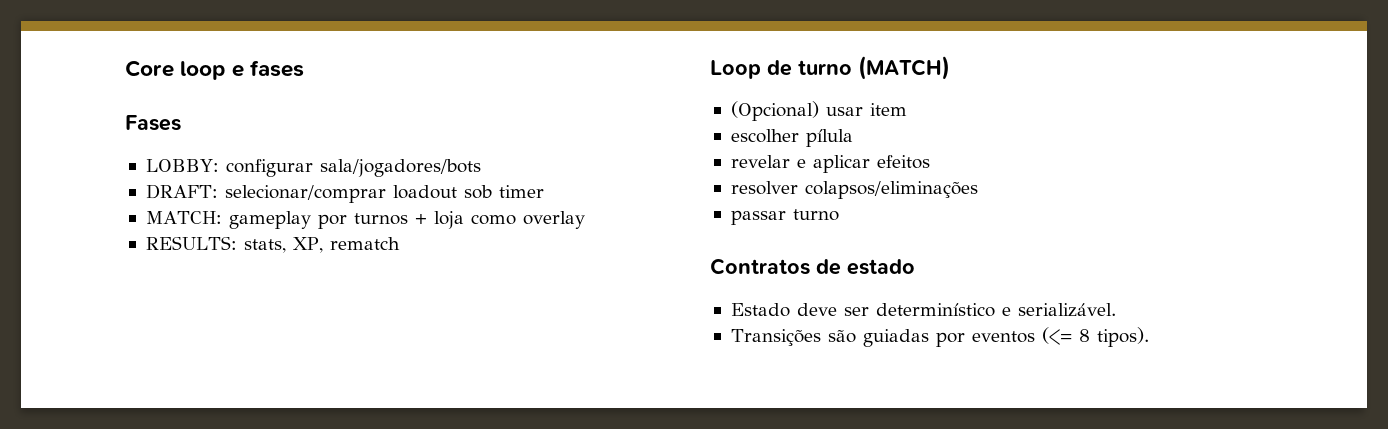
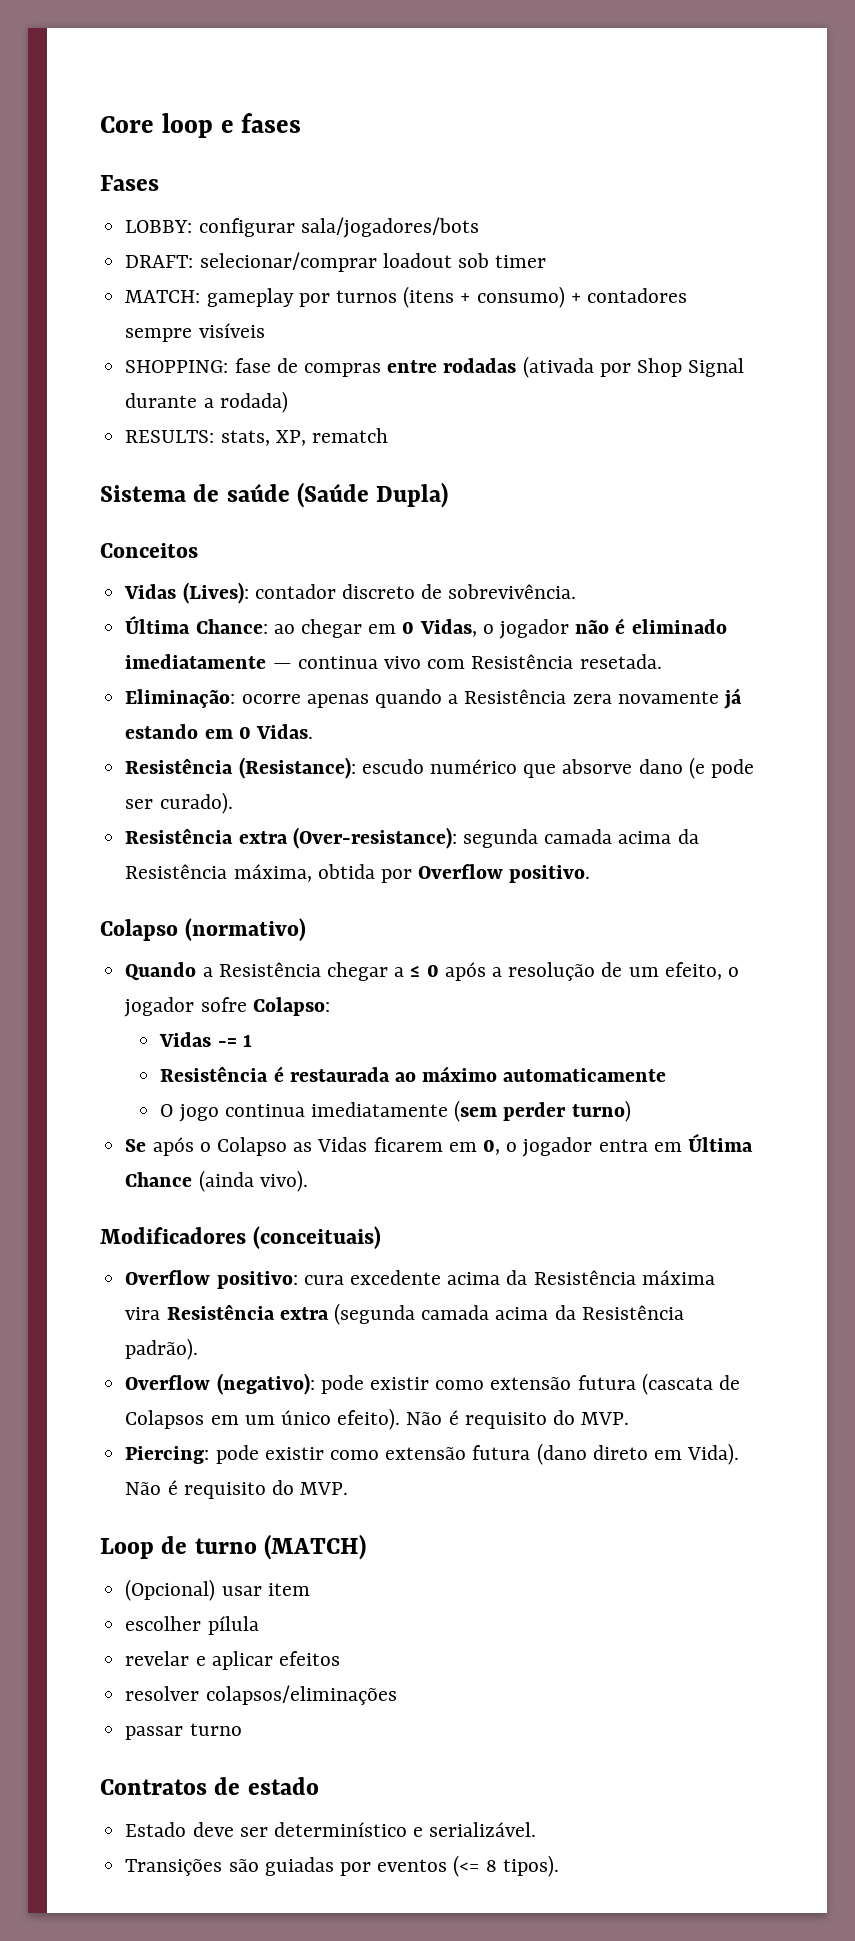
[414,211,585,229] [145,236,400,253] + loja como overlay // RESULTS: stats, XP, rematch -> [403,286,687,308] [125,323,265,342] [125,356,745,378] [125,391,288,413] [125,428,388,446] [100,482,449,508] [100,543,198,558] [124,582,577,604] [125,616,727,639] [125,654,662,669] [125,688,742,709] [125,724,313,739] [125,757,754,779] [125,792,233,814] [125,827,699,849] [125,864,591,883] [100,918,306,941] [125,962,740,981] [124,997,330,1017] [159,1032,252,1047] [160,1066,667,1082] [160,1100,631,1122] [125,1134,754,1157] [125,1170,308,1192] [100,1226,381,1249] [125,1270,715,1289] [125,1303,684,1325] [125,1338,199,1360] [125,1373,740,1395] [125,1408,630,1430] [125,1443,740,1465] [125,1480,349,1499] (itens + consumo) + contadores sempre visíveis // SHOPPING: fase de compras entre rodadas (ativada por Shop Signal durante a rodada) // RESULTS: stats, XP, rematch // Sistema de saúde (Saúde Dupla) // Conceitos // Vidas (Lives): contador discreto de sobrevivência. // Última Chance: ao chegar em 0 Vidas, o jogador não é eliminado imediatamente — continua vivo com Resistência resetada. // Eliminação: ocorre apenas quando a Resistência zera novamente já estando em 0 Vidas. // Resistência (Resistance): escudo numérico que absorve dano (e pode ser curado). // Resistência extra (Over-resistance): segunda camada acima da Resistência máxima, obtida por Overflow positivo. // Colapso (normativo) // Quando a Resistência chegar a ≤ 0 após a resolução de um efeito, o jogador sofre Colapso: // Vidas -= 1 // Resistência é restaurada ao máximo automaticamente // O jogo continua imediatamente (sem perder turno) // Se após o Colapso as Vidas ficarem em 0, o jogador entra em Última Chance (ainda vivo). // Modificadores (conceituais) // Overflow positivo: cura excedente acima da Resistência máxima vira Resistência extra (segunda camada acima da Resistência padrão). // Overflow (negativo): pode existir como extensão futura (cascata de Colapsos em um único efeito). Não é requisito do MVP. // Piercing: pode existir como extensão futura (dano direto em Vida). Não é requisito do MVP.

